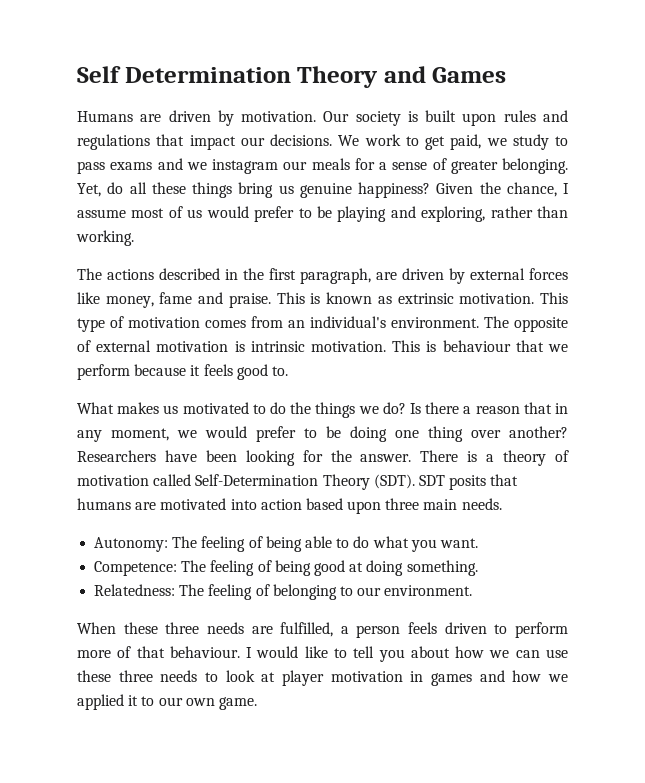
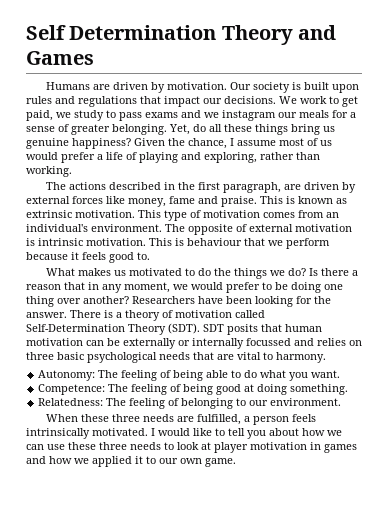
[298,206,332,218] to be -> [97,152,137,160] a life of
[77,498,502,514] humans are motivated into action based upon three main needs. -> [285,324,322,332] [26,338,362,349] [26,352,326,363] human motivation can be externally or internally focussed and relies on three basic psychological needs that are vital to harmony.
[444,622,568,638] [77,646,240,658] driven to perform more of that behaviour. -> [26,428,148,439] intrinsically motivated.

